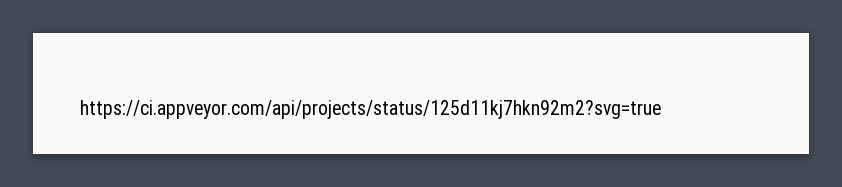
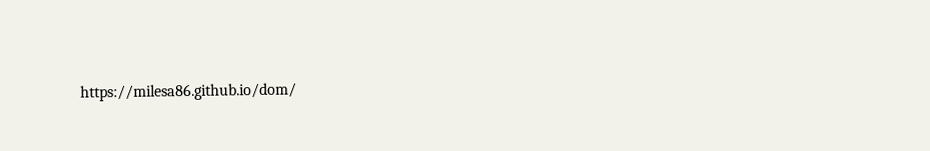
[80,100,661,119] https://ci.appveyor.com/api/projects/status/125d11kj7hkn92m2?svg=true -> [80,82,297,102] https://milesa86.github.io/dom/

